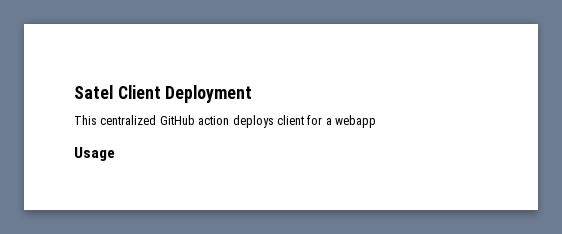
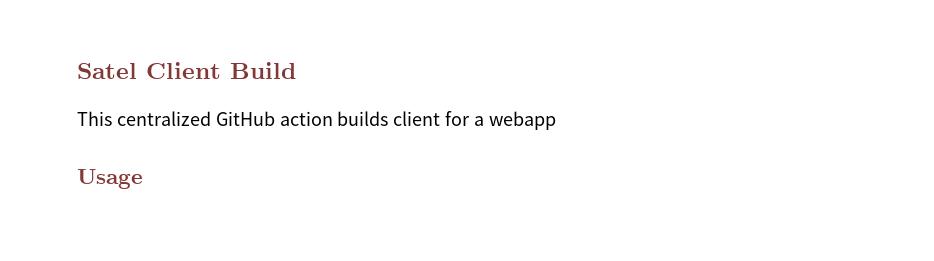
[165,85,253,103] Deployment -> [230,62,296,79] Build
[232,115,274,128] deploys -> [337,111,389,126] builds

